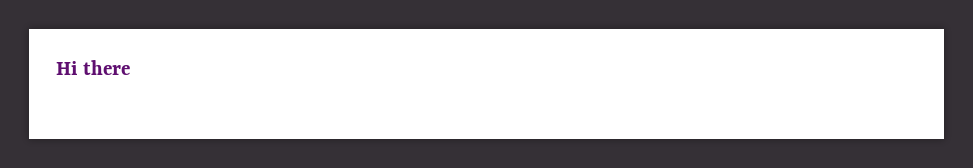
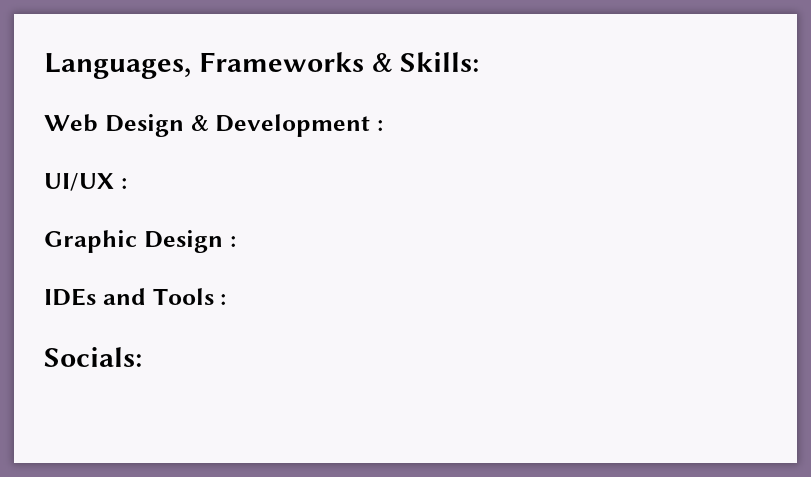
[56,60,130,75] Hi there -> [44,52,480,79] [44,114,383,137] [44,173,127,191] [44,230,236,253] [44,288,227,306] [44,347,142,367] Languages, Frameworks & Skills: // Web Design & Development : // UI/UX : // Graphic Design : // IDEs and Tools : // Socials:

